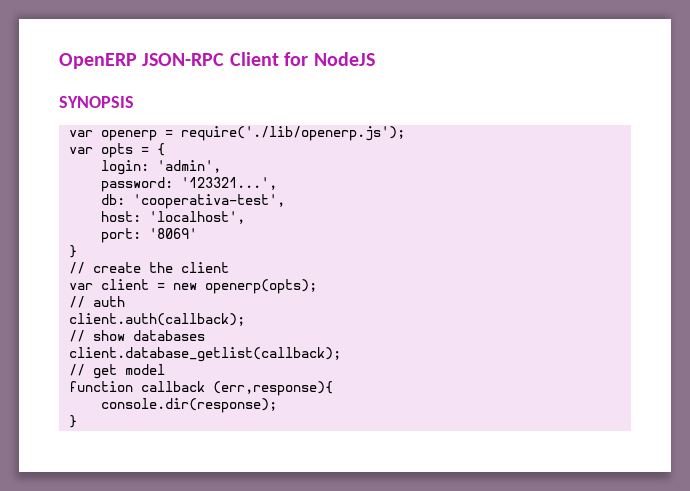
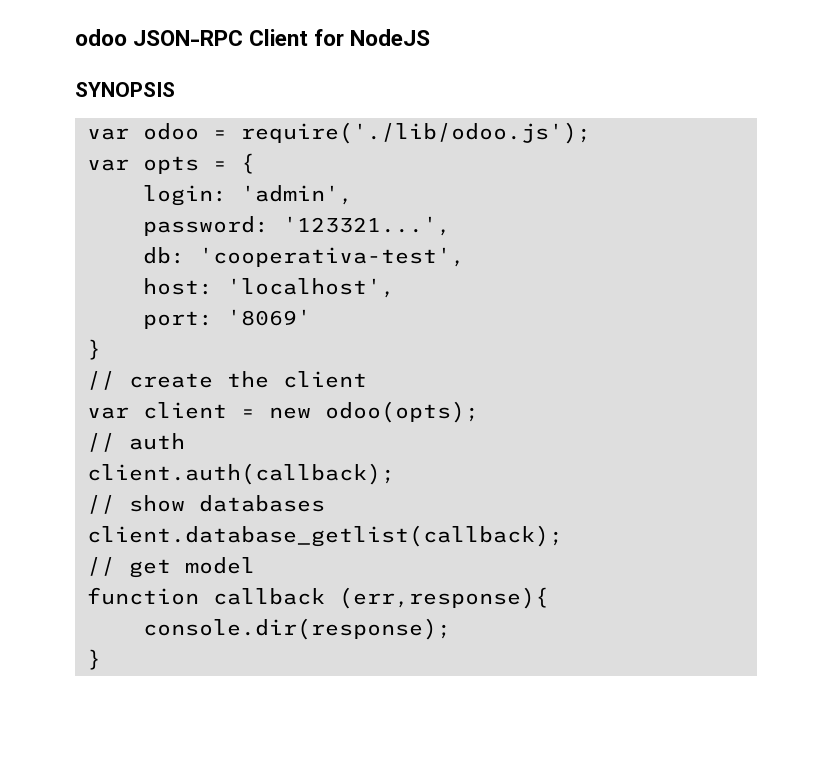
[59,53,137,69] OpenERP -> [75,29,127,46] odoo
[100,126,405,141] openerp = require('./lib/openerp.js'); -> [142,122,591,144] odoo = require('./lib/odoo.js');
[204,279,317,294] openerp(opts); -> [324,401,479,423] odoo(opts);

